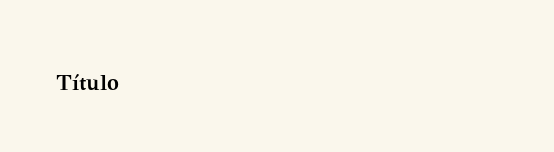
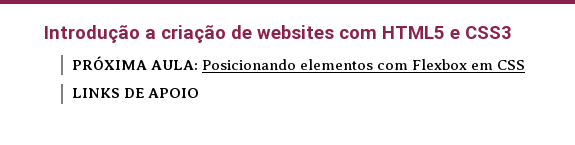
[56,74,119,91] Título -> [44,25,512,43] [71,56,526,70] [71,88,199,98] Introdução a criação de websites com HTML5 e CSS3 // PRÓXIMA AULA: Posicionando elementos com Flexbox em CSS // LINKS DE APOIO

